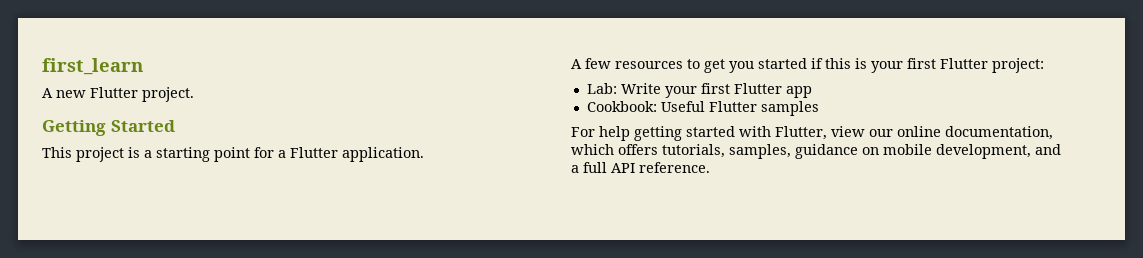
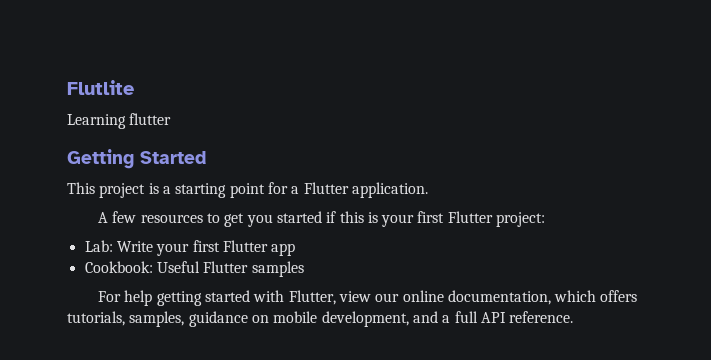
[42,58,143,75] [42,87,194,102] first_learn // A new Flutter project. -> [67,80,134,95] [67,113,172,129] Flutlite // Learning flutter

